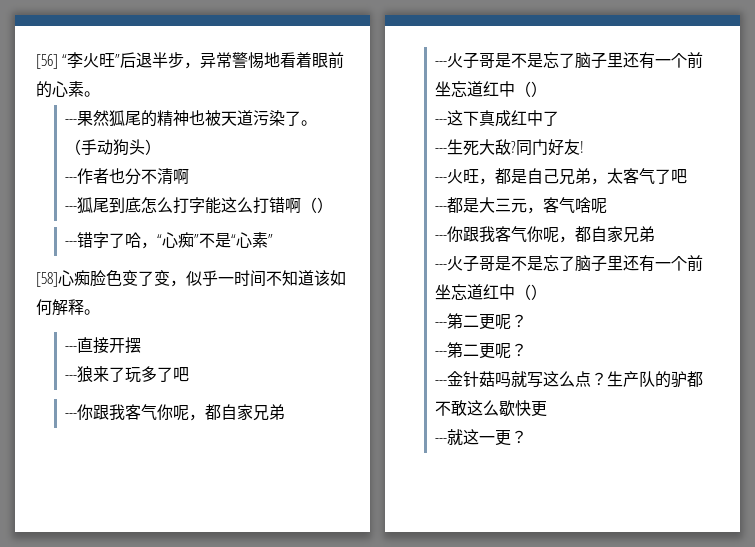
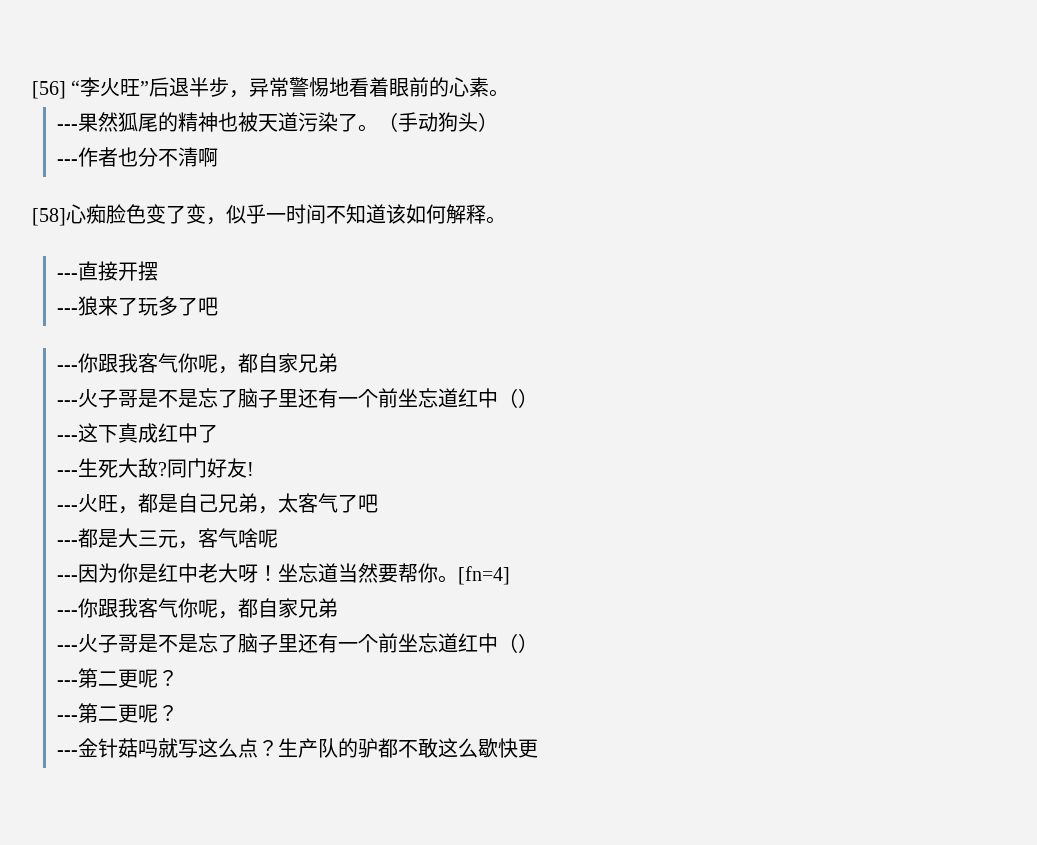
[65,197,334,214] [65,232,274,249] // ---狐尾到底怎么打字能这么打错啊（） // ---错字了哈，“心痴”不是“心素” -> (218, 157) none
(608, 206) none -> [56,563,510,585] // ---因为你是红中老大呀！坐忘道当然要帮你。[fn=4]
[435,429,528,446] // ---就这一更？ -> (538, 748) none

